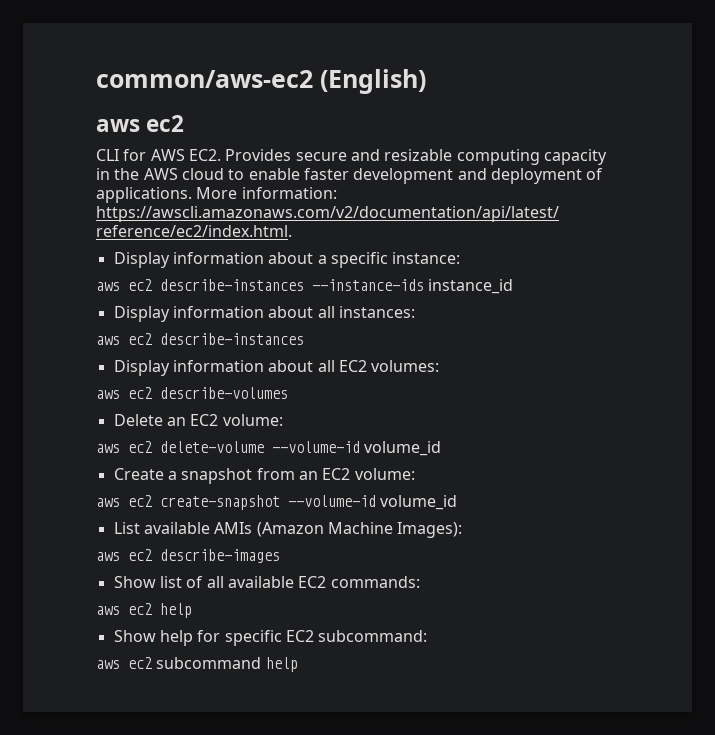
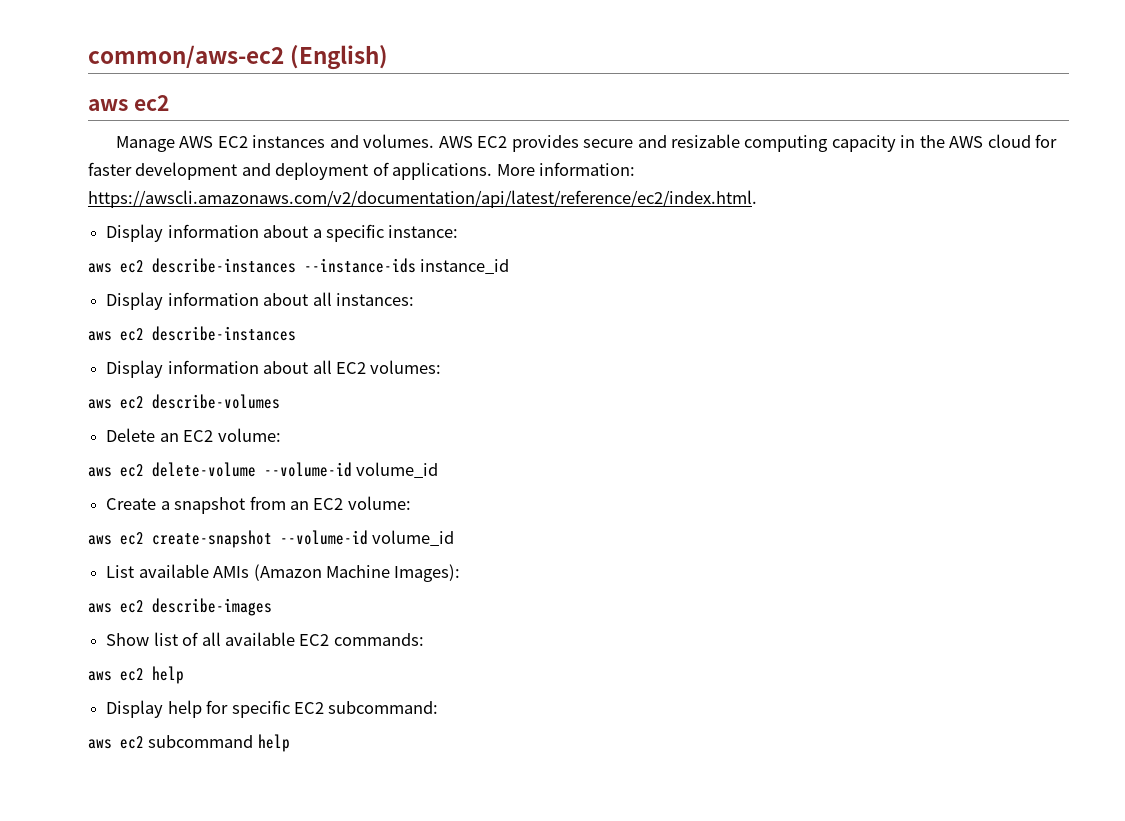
[96,149,292,161] CLI for AWS EC2. Provides -> [115,134,579,152] Manage AWS EC2 instances and volumes. AWS EC2 provides
[228,168,300,180] to enable -> [1035,134,1058,148] for
[113,630,156,642] Show -> [106,700,164,718] Display

